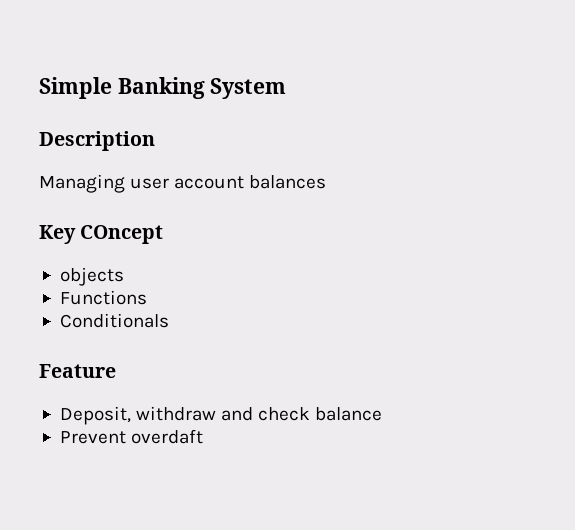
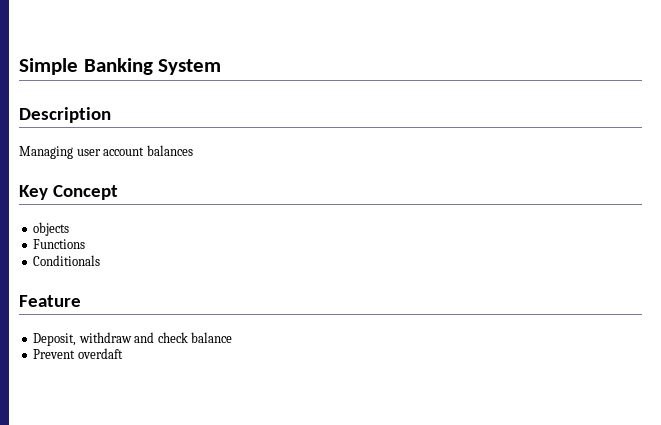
[80,225,164,244] COncept -> [52,185,118,200] Concept

